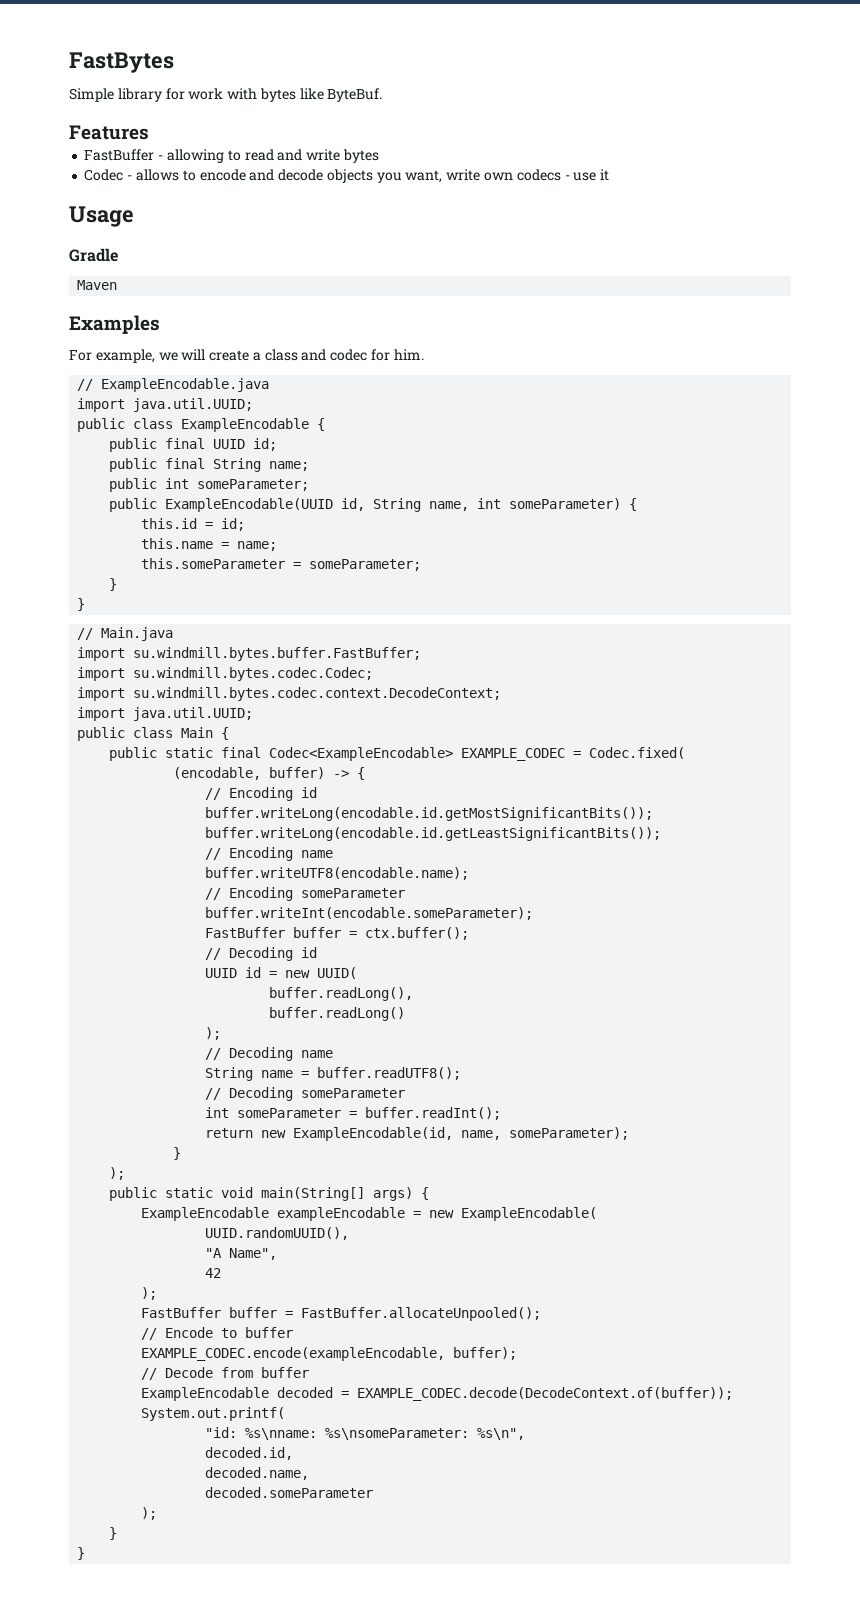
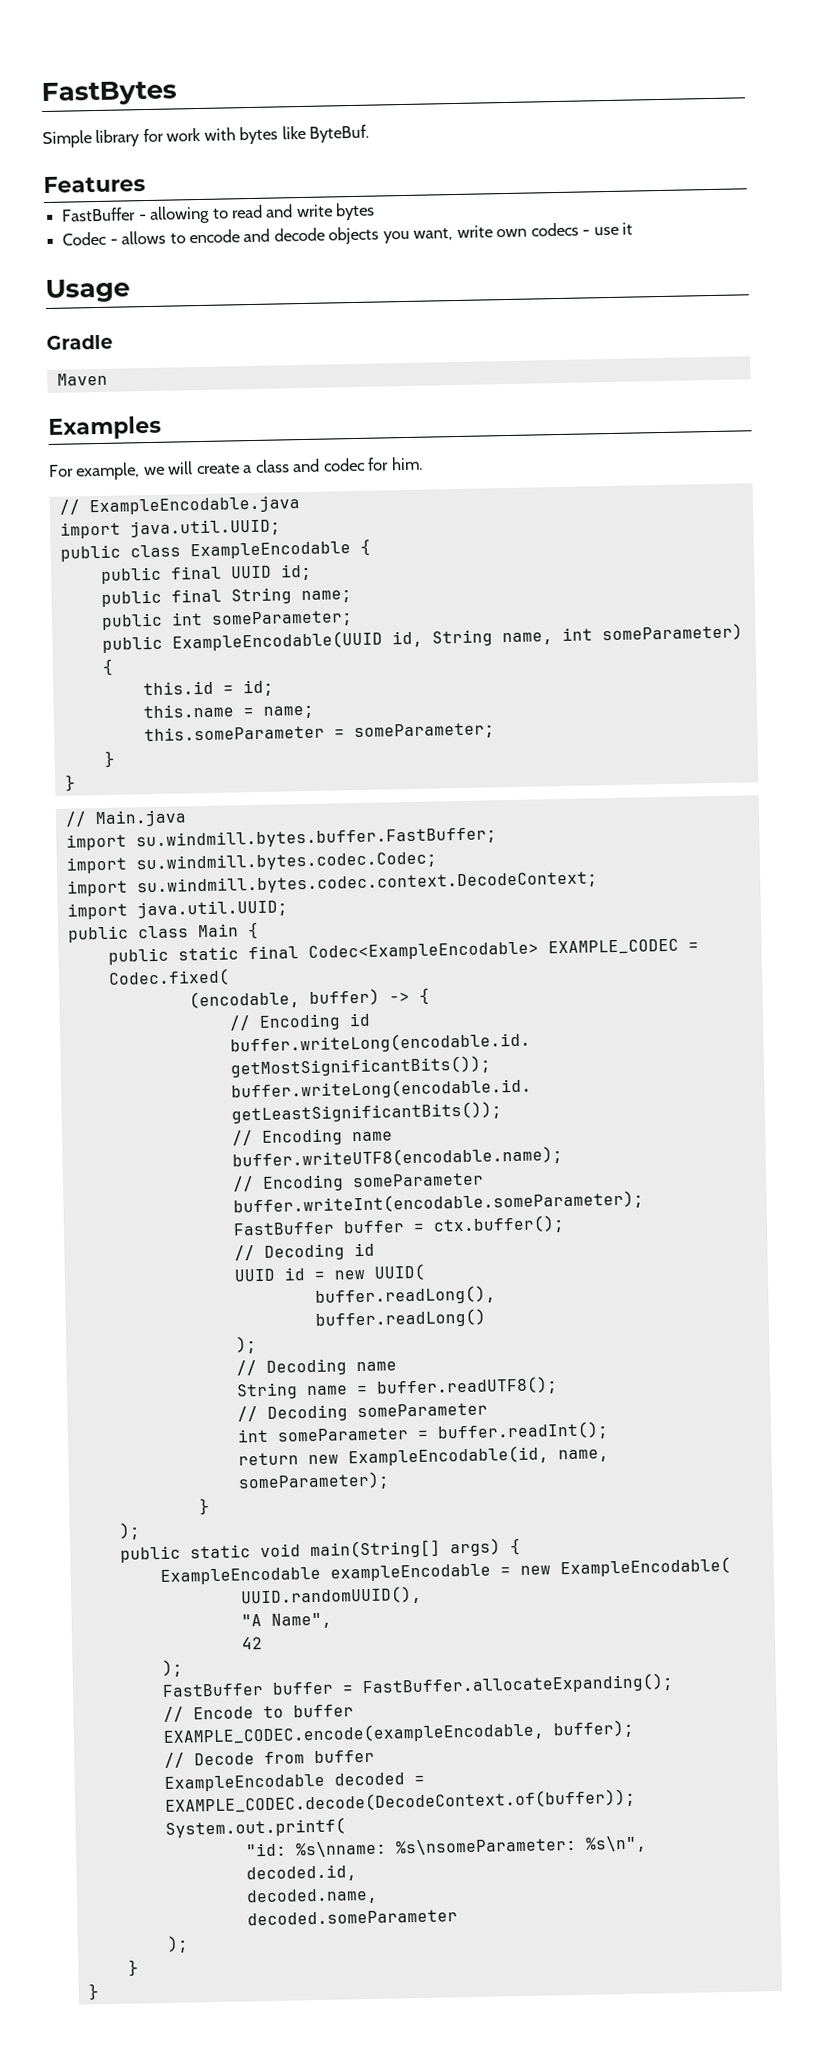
[301,1307,542,1321] FastBuffer.allocateUnpooled(); -> [361,1673,674,1697] FastBuffer.allocateExpanding();

